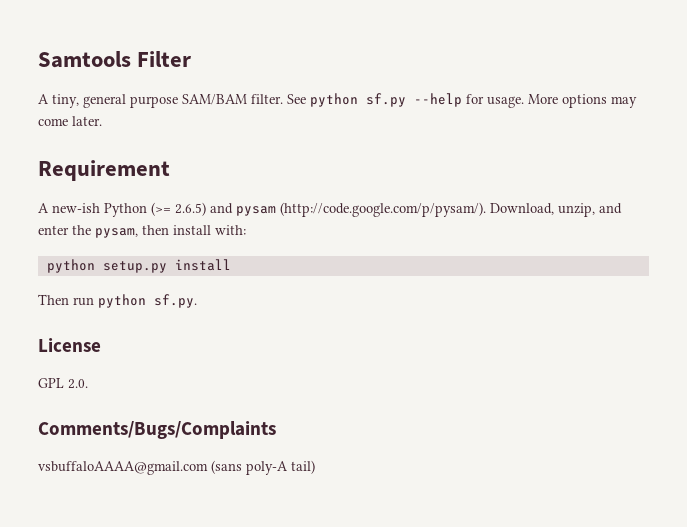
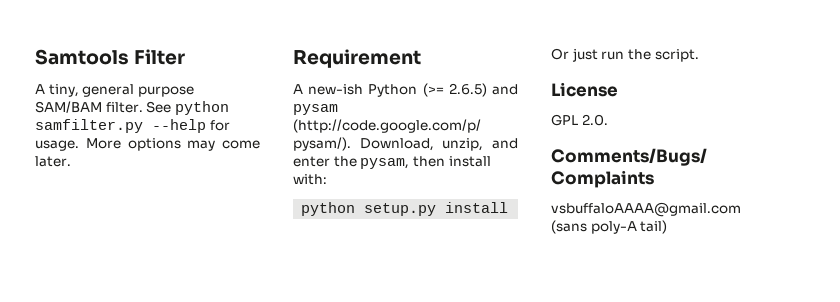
[366,93,406,107] sf.py -> [35,119,143,133] samfilter.py
[38,294,197,308] Then run python sf.py. -> [551,48,699,62] Or just run the script.

